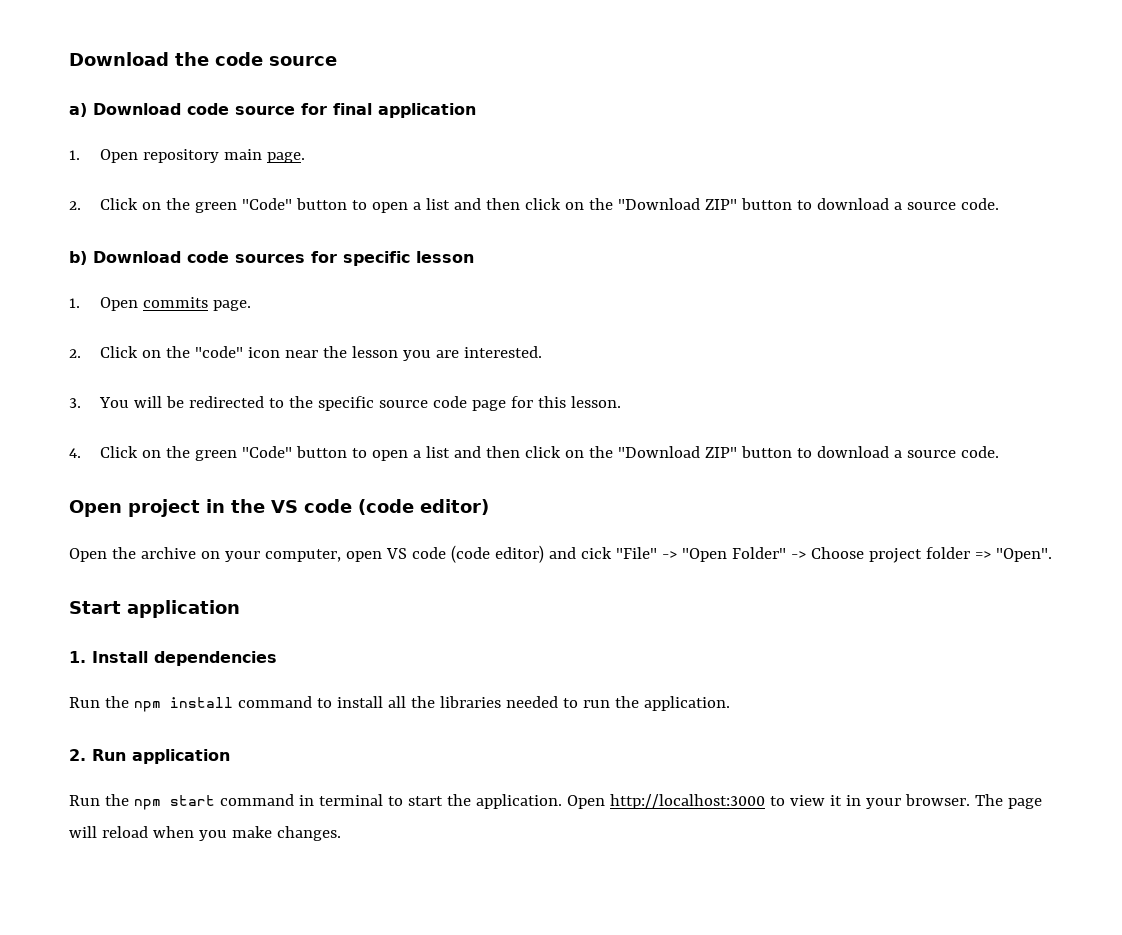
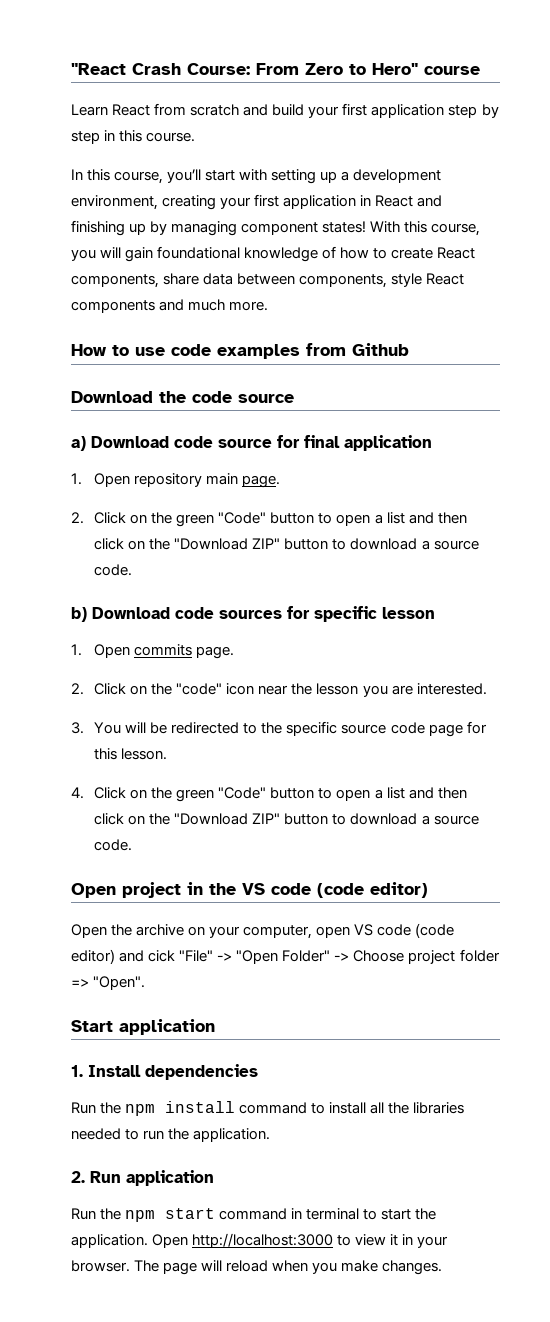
(69, 59) none -> [71,63,480,75] [71,103,499,118] [71,130,196,144] [71,169,442,184] [71,194,443,210] [71,220,481,236] [71,246,476,262] [71,273,465,288] [71,299,269,313] [71,343,409,359] "React Crash Course: From Zero to Hero" course // Learn React from scratch and build your first application step by step in this course. // In this course, you’ll start with setting up a development environment, creating your first application in React and finishing up by managing component states! With this course, you will gain foundational knowledge of how to create React components, share data between components, style React components and much more. // How to use code examples from Github //

